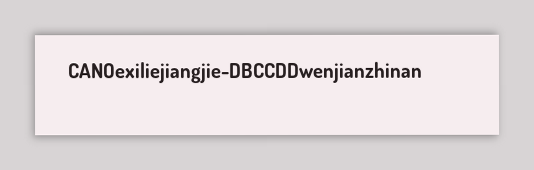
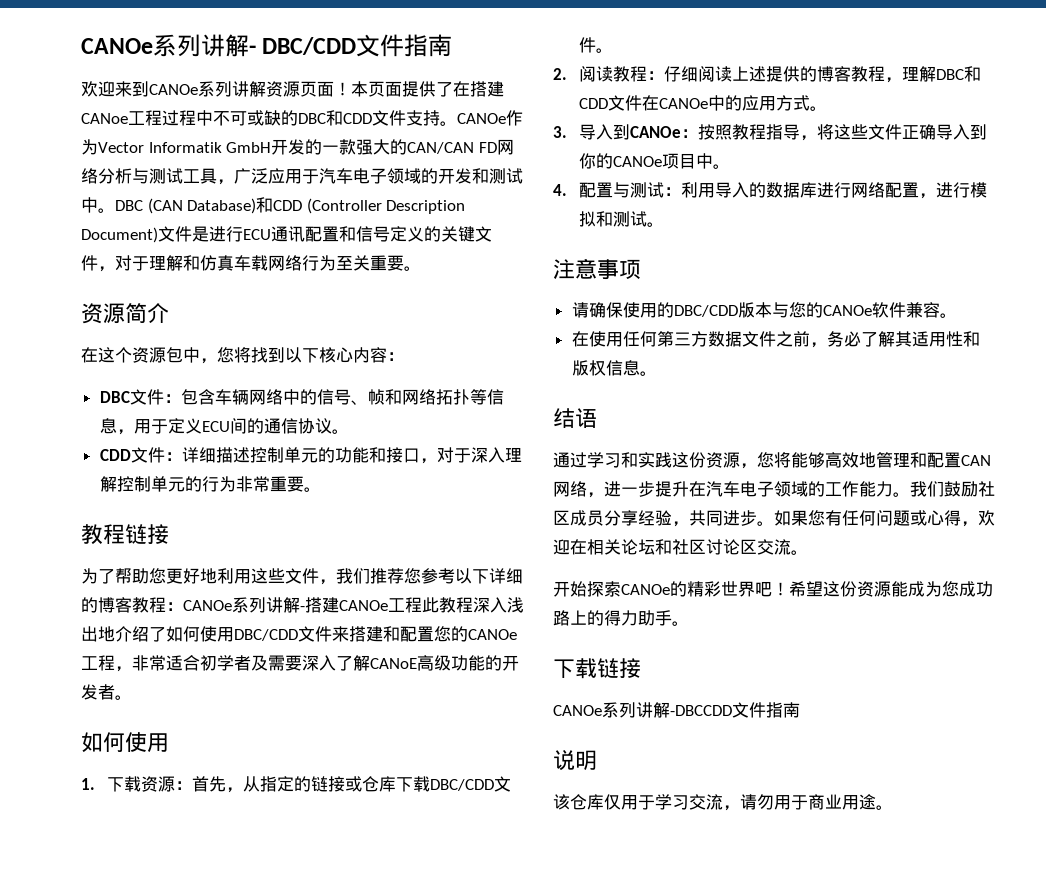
[67,61,422,84] CANOexiliejiangjie-DBCCDDwenjianzhinan -> [81,34,453,57] [81,81,504,97] [81,110,523,126] [81,139,514,155] [81,168,523,185] [81,197,466,214] [81,226,492,243] [81,255,421,272] [81,303,169,324] [81,347,404,364] [99,389,504,405] [99,418,349,435] [99,447,522,464] [99,476,321,492] [81,524,169,545] [81,568,523,585] [81,597,524,613] [81,626,517,642] [81,655,519,672] [81,684,132,700] [81,732,169,753] [81,776,512,793] [579,37,614,53] [553,66,982,83] [579,95,828,111] [553,124,988,141] [579,153,731,169] [553,182,988,199] [579,211,665,227] [553,258,641,280] [571,302,957,318] [571,331,980,348] [571,360,657,376] [553,408,597,428] [553,452,991,469] [553,481,995,498] [553,510,995,527] [553,539,808,555] [553,581,993,597] [553,610,689,626] [553,658,641,679] [553,702,800,718] [553,750,597,771] [553,794,893,811] CANOe系列讲解- DBC/CDD文件指南 // 欢迎来到CANOe系列讲解资源页面！本页面提供了在搭建CANoe工程过程中不可或缺的DBC和CDD文件支持。CANOe作为Vector Informatik GmbH开发的一款强大的CAN/CAN FD网络分析与测试工具，广泛应用于汽车电子领域的开发和测试中。DBC (CAN Database)和CDD (Controller Description Document)文件是进行ECU通讯配置和信号定义的关键文件，对于理解和仿真车载网络行为至关重要。 // 资源简介 // 在这个资源包中，您将找到以下核心内容： // DBC文件：包含车辆网络中的信号、帧和网络拓扑等信息，用于定义ECU间的通信协议。 // CDD文件：详细描述控制单元的功能和接口，对于深入理解控制单元的行为非常重要。 // 教程链接 // 为了帮助您更好地利用这些文件，我们推荐您参考以下详细的博客教程：CANOe系列讲解-搭建CANOe工程此教程深入浅出地介绍了如何使用DBC/CDD文件来搭建和配置您的CANOe工程，非常适合初学者及需要深入了解CANoE高级功能的开发者。 // 如何使用 // 1.下载资源：首先，从指定的链接或仓库下载DBC/CDD文件。 // 2.阅读教程：仔细阅读上述提供的博客教程，理解DBC和CDD文件在CANOe中的应用方式。 // 3.导入到CANOe：按照教程指导，将这些文件正确导入到你的CANOe项目中。 // 4.配置与测试：利用导入的数据库进行网络配置，进行模拟和测试。 // 注意事项 // 请确保使用的DBC/CDD版本与您的CANOe软件兼容。 // 在使用任何第三方数据文件之前，务必了解其适用性和版权信息。 // 结语 // 通过学习和实践这份资源，您将能够高效地管理和配置CAN网络，进一步提升在汽车电子领域的工作能力。我们鼓励社区成员分享经验，共同进步。如果您有任何问题或心得，欢迎在相关论坛和社区讨论区交流。 // 开始探索CANOe的精彩世界吧！希望这份资源能成为您成功路上的得力助手。 // 下载链接 // CANOe系列讲解-DBCCDD文件指南 // 说明 // 该仓库仅用于学习交流，请勿用于商业用途。

